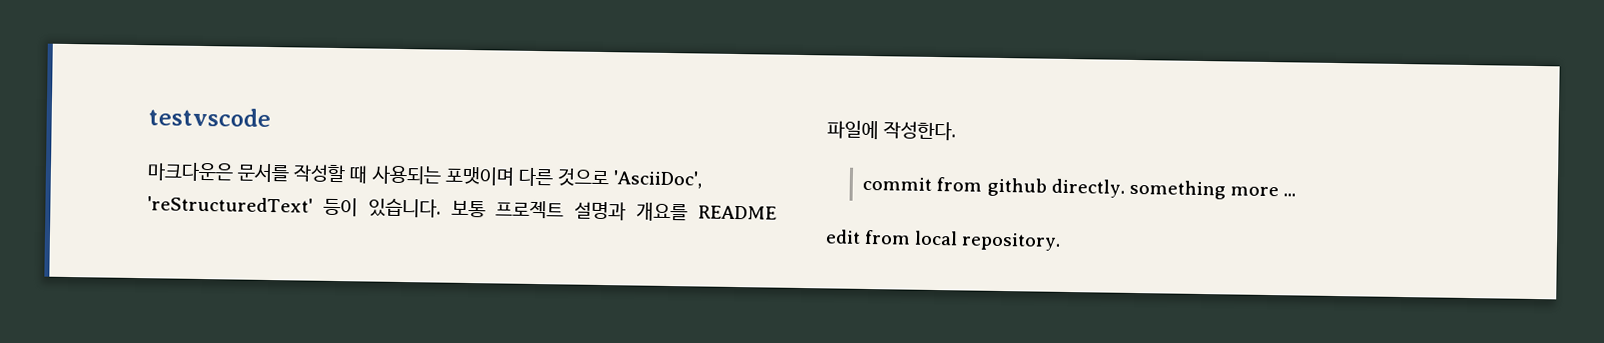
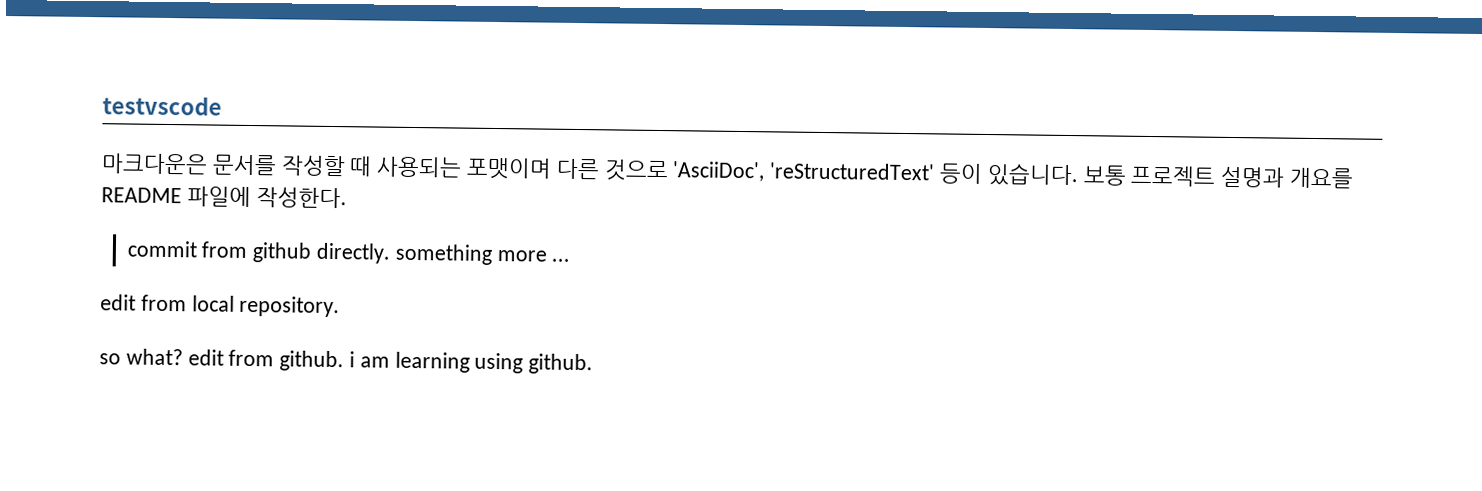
(1062, 241) none -> [99,348,594,375] // so what? edit from github. i am learning using github.

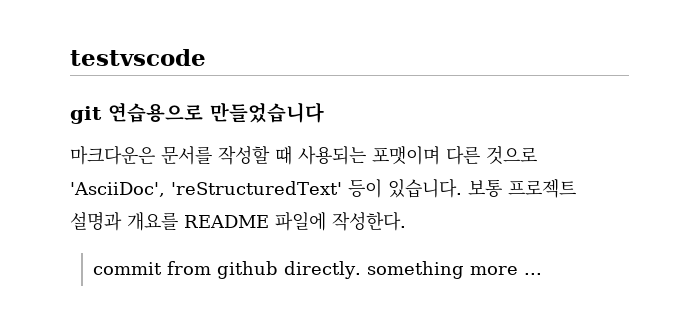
(222, 106) none -> [70,102,324,124] // git 연습용으로 만들었습니다
[100,294,341,318] [99,348,594,375] // edit from local repository. // so what? edit from github. i am learning using github. -> (543, 274) none

